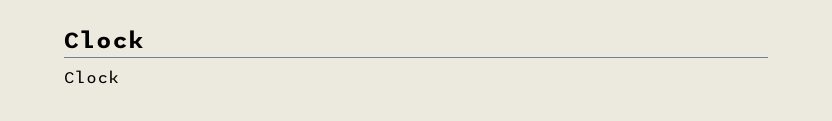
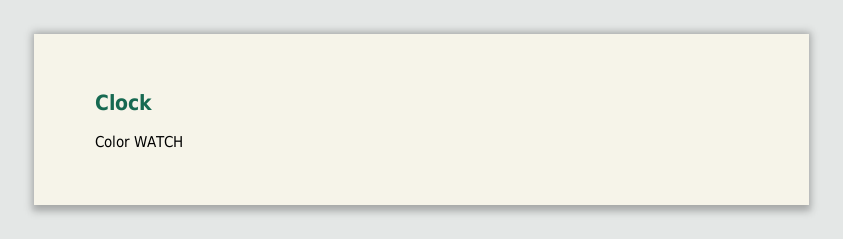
[64,70,119,84] Clock -> [95,135,183,148] Color WATCH

